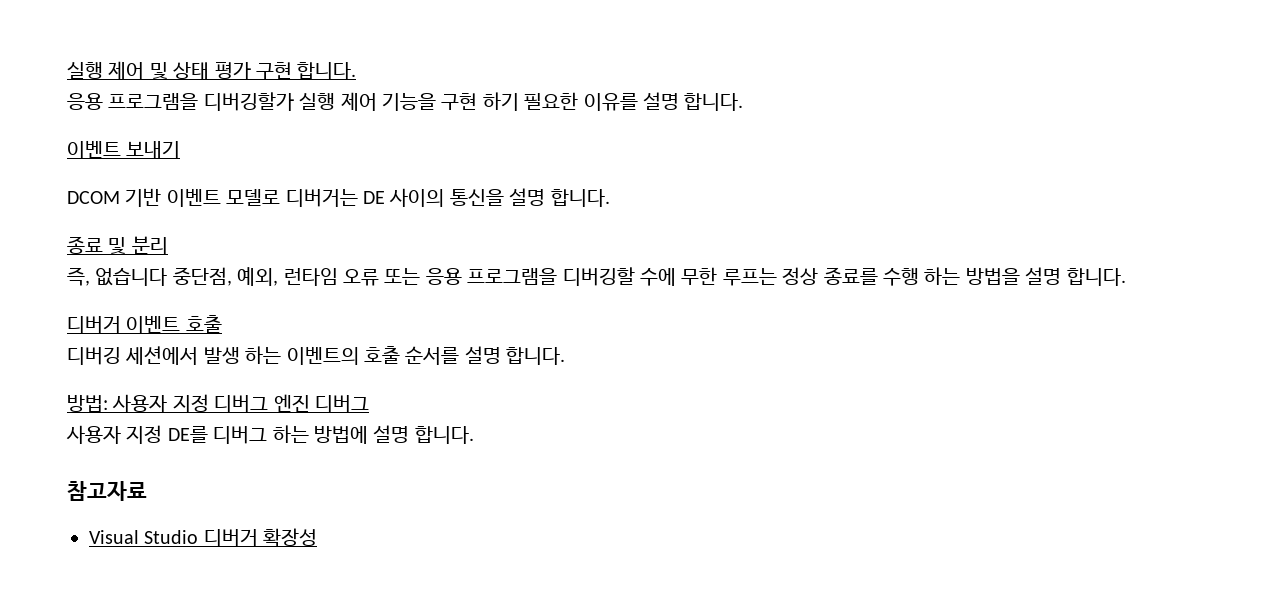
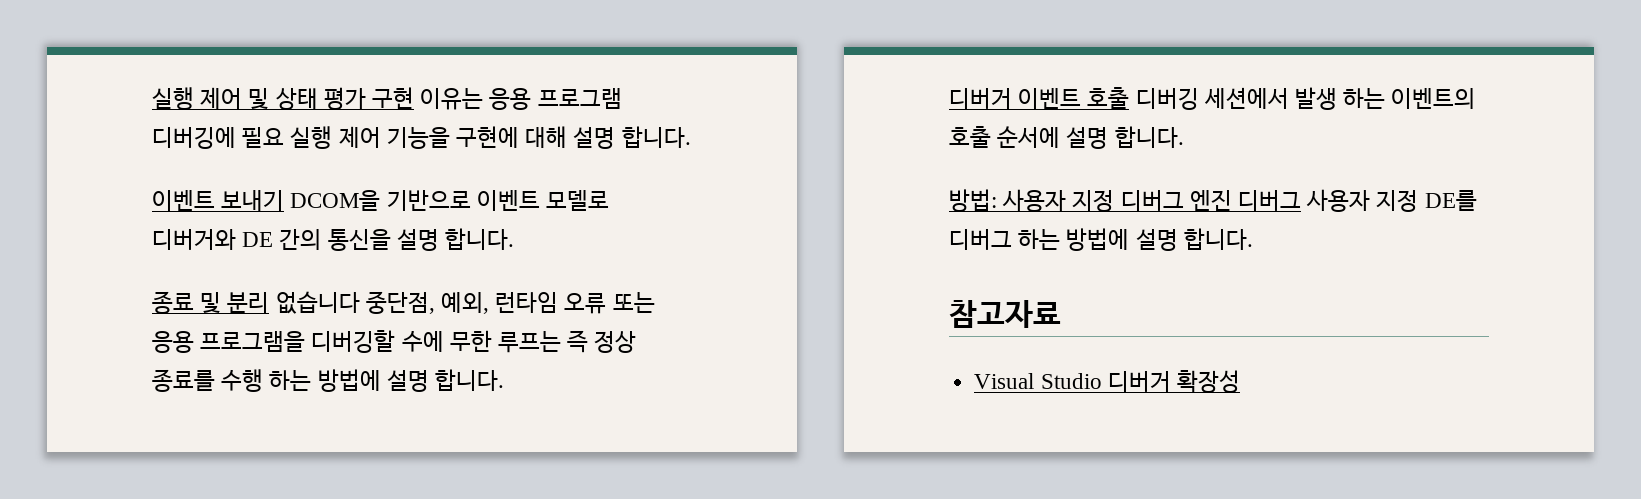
[297,62,357,80] [67,92,744,111] [67,140,181,159] [67,188,445,207] 합니다. // 응용 프로그램을 디버깅할가 실행 제어 기능을 구현 하기 필요한 이유를 설명 합니다. // 이벤트 보내기 // DCOM 기반 이벤트 모델로 디버거는 DE 사이의 -> [420,88,622,110] [152,126,691,149] [152,190,610,211] [152,229,322,250] 이유는 응용 프로그램 디버깅에 필요 실행 제어 기능을 구현에 대해 설명 합니다. // 이벤트 보내기 DCOM을 기반으로 이벤트 모델로 디버거와 DE 간의
[67,267,90,286] // 즉, -> (270, 302) none
(777, 277) none -> [567,330,589,353] 즉
[965,267,1020,285] 방법을 -> [317,369,381,392] 방법에
(222, 324) // -> (1130, 98) none
[405,346,460,365] 순서를 -> [997,126,1061,148] 순서에
(369, 404) // -> (1302, 200) none

